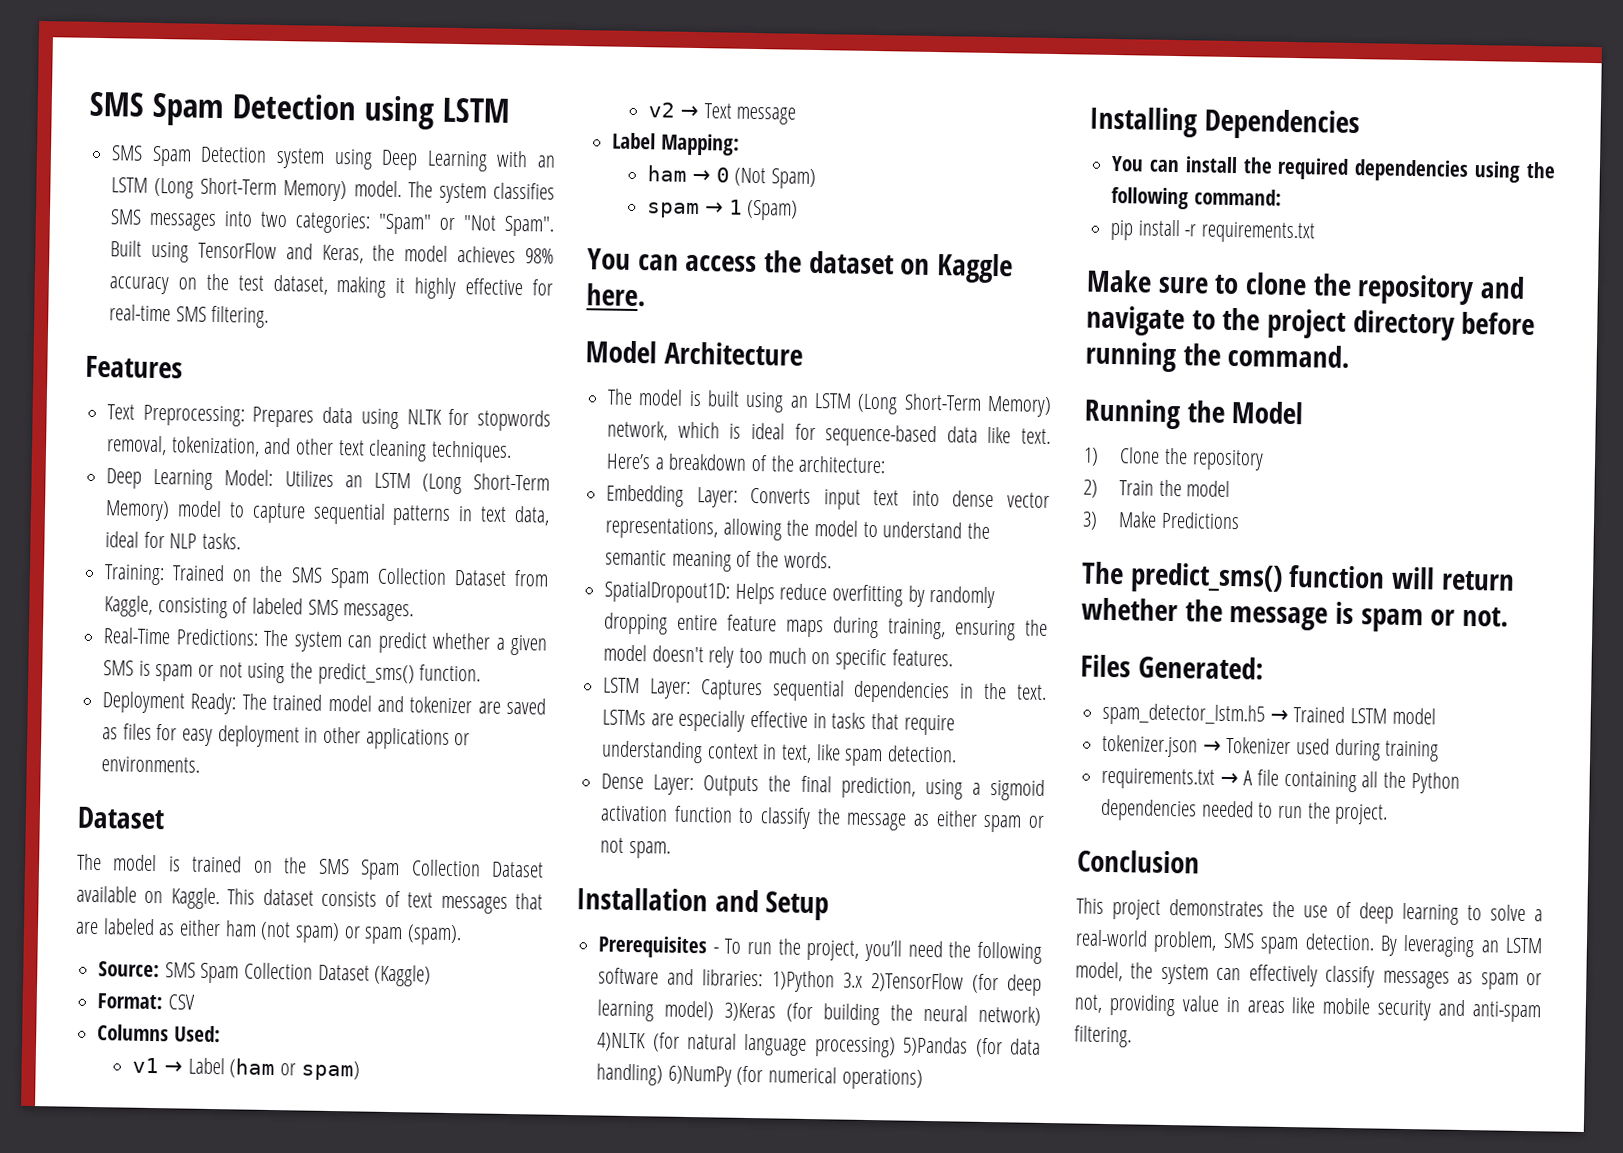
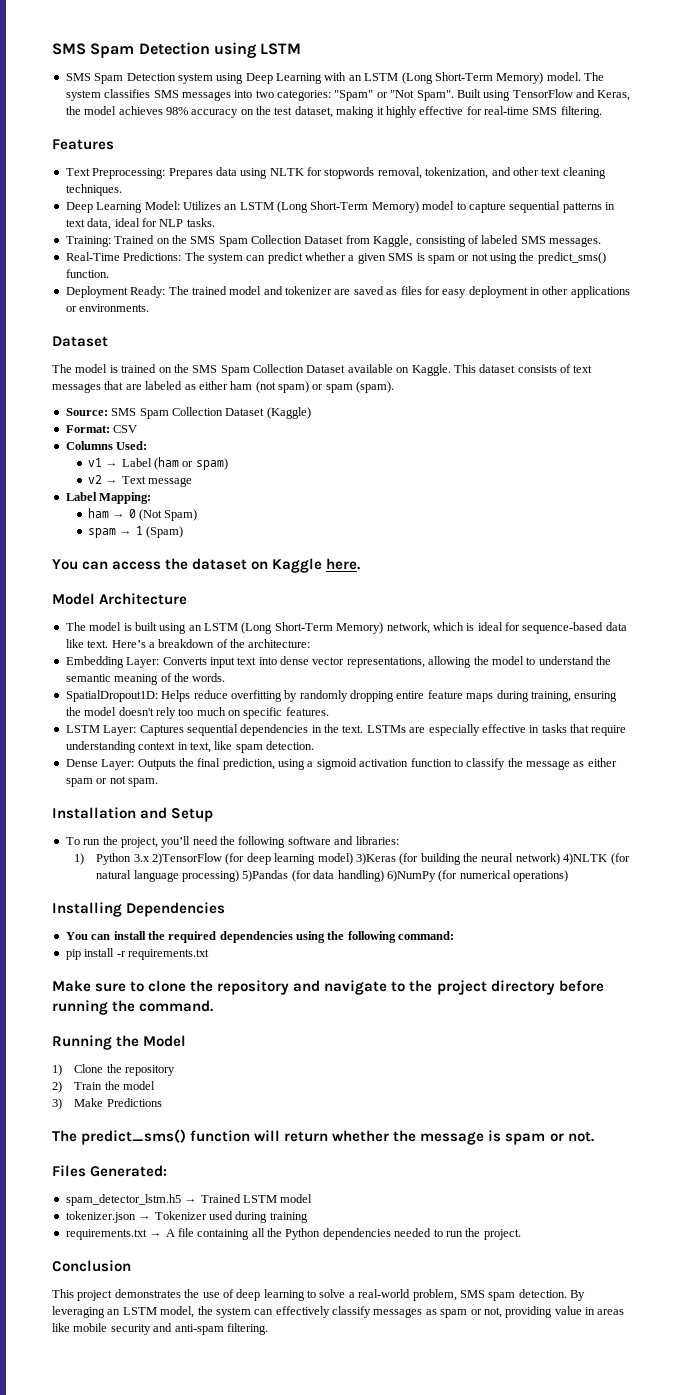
[598,935,719,959] Prerequisites - -> (214, 815) none
[771,970,835,993] 1)Python -> [74,853,132,865] // 1) Python

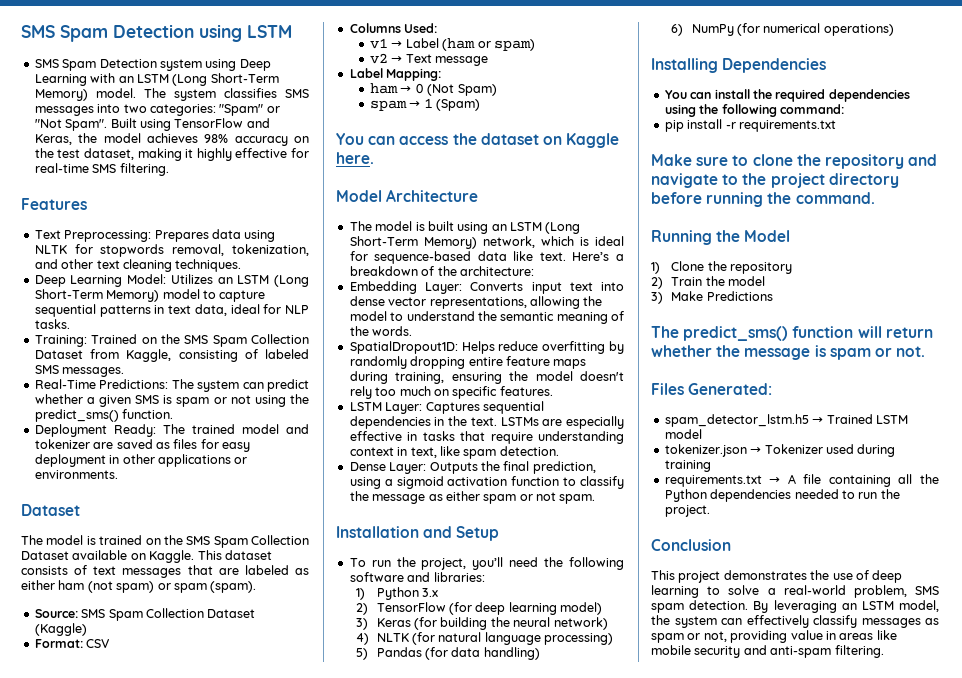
[152,853,223,865] 2)TensorFlow -> [356,602,446,615] // 2) TensorFlow
[355,853,396,865] 3)Keras -> [356,618,411,630] // 3) Keras
[563,853,608,865] 4)NLTK -> [356,633,409,645] // 4) NLTK
[242,870,289,882] 5)Pandas -> [356,647,422,660] // 5) Pandas
[386,870,436,882] 6)NumPy -> [671,24,734,36] // 6) NumPy

